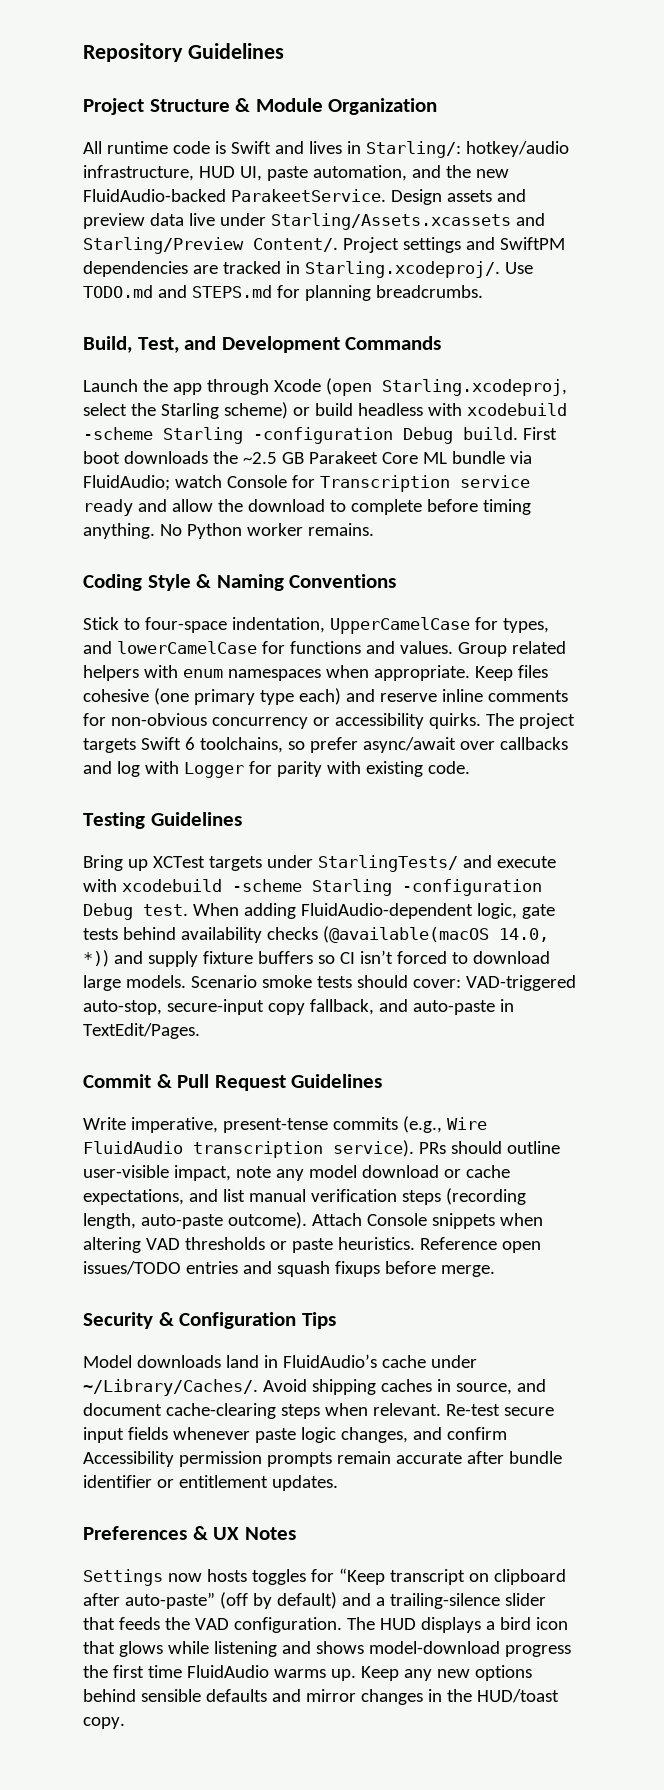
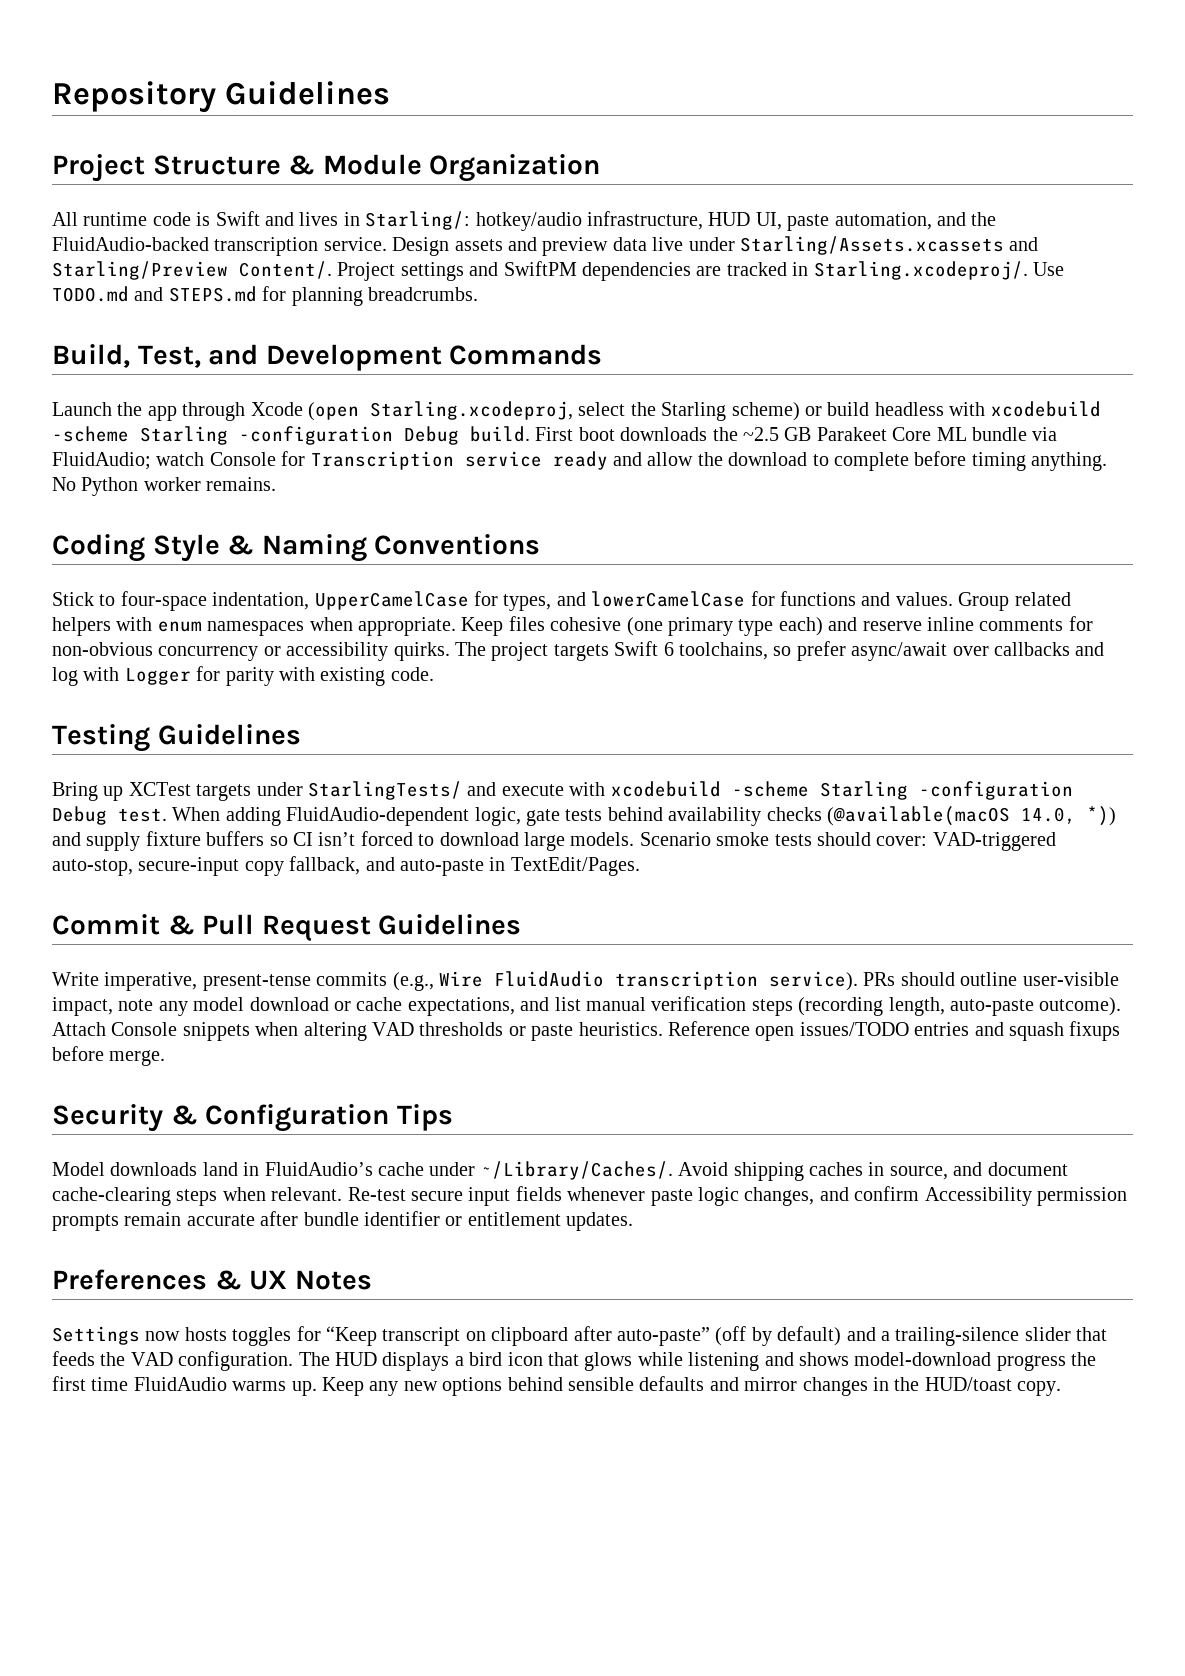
[475,169,509,178] [83,189,386,202] new FluidAudio-backed ParakeetService. -> [52,237,387,256] FluidAudio-backed transcription service.

